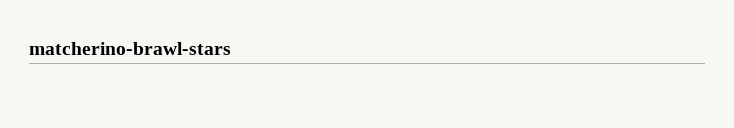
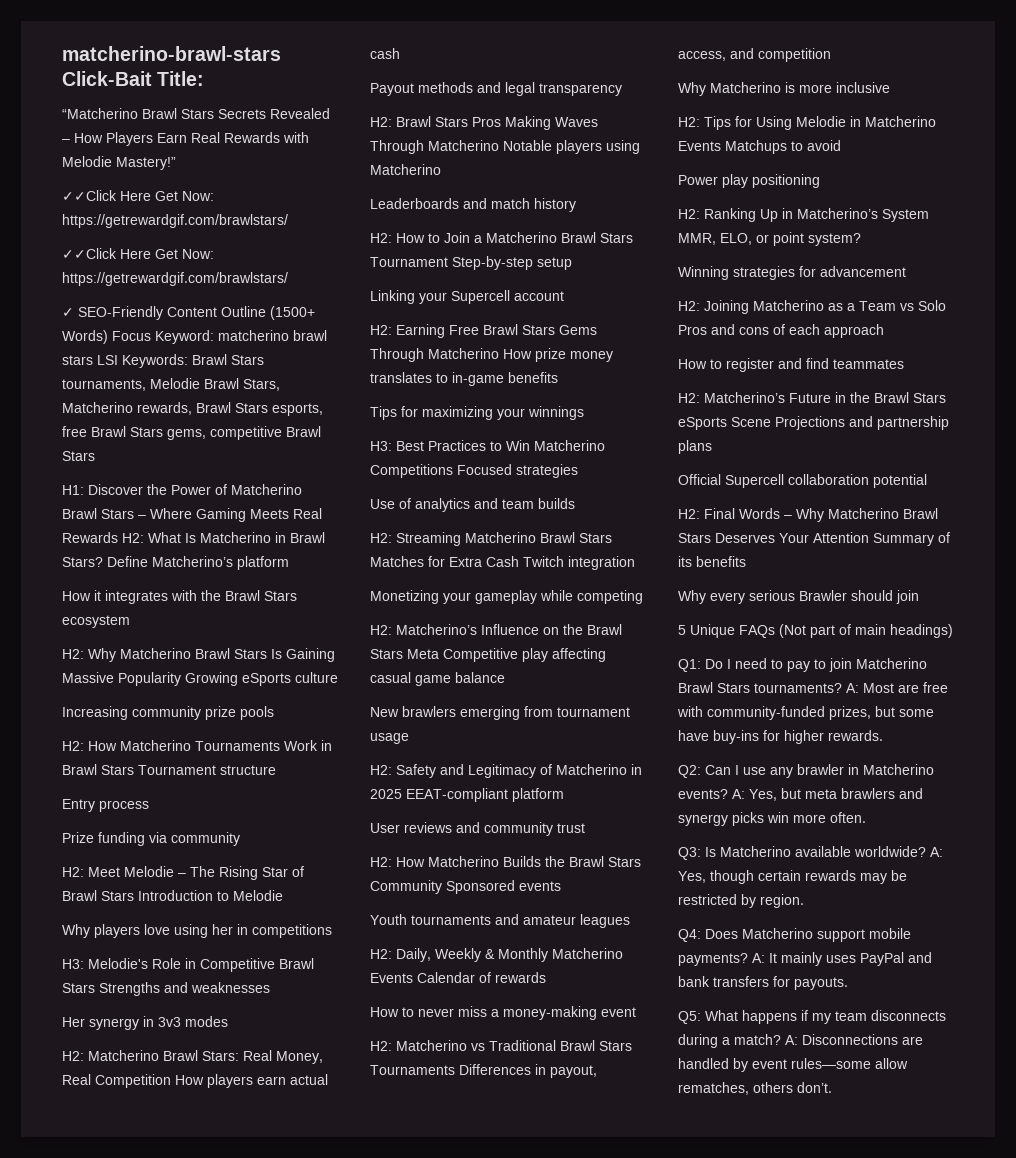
(231, 48) none -> [62,71,205,86] [62,108,330,119] [62,132,309,146] [62,156,176,170] [62,190,214,201] [62,214,288,228] [62,248,214,259] [62,272,288,286] [62,306,315,320] [62,330,327,344] [62,354,264,368] [62,378,280,391] [62,402,323,416] [62,426,321,440] [62,451,95,461] [62,484,302,495] [62,508,322,522] [62,532,325,543] [62,556,289,570] [62,590,297,604] [62,615,130,628] [62,648,335,662] [62,672,338,686] [62,706,274,720] [62,740,332,751] [62,764,276,775] [62,799,149,812] [62,832,240,846] [62,866,304,880] [62,890,283,901] [62,924,332,938] [62,958,314,972] [62,982,270,996] [62,1016,228,1030] [62,1050,323,1064] [62,1074,328,1088] [370,48,400,59] [370,82,622,96] [370,116,598,130] [370,140,640,154] [370,164,441,175] [370,198,576,212] [370,232,633,243] [370,256,572,270] [370,290,564,304] [370,324,597,338] [370,348,613,362] [370,372,558,386] [370,406,584,420] [370,440,605,451] [370,464,578,478] [370,498,575,512] [370,532,612,546] [370,556,635,570] [370,590,643,604] [370,624,622,635] [370,648,606,662] [370,672,505,686] [370,706,630,720] [370,733,409,744] [370,764,642,778] [370,788,564,802] [370,822,585,836] [370,856,641,867] [370,880,561,894] [370,914,630,928] [370,948,623,962] [370,972,546,983] [370,1006,636,1020] [370,1040,632,1051] [370,1064,597,1078] [678,48,831,62] [678,82,890,96] [678,116,936,130] [678,140,841,154] [678,174,820,188] [678,208,929,222] [678,232,861,246] [678,266,906,280] [678,300,946,314] [678,324,884,338] [678,358,904,372] [678,392,946,403] [678,416,949,430] [678,440,712,454] [678,474,927,488] [678,508,938,522] [678,532,950,546] [678,556,746,567] [678,590,919,604] [678,624,953,638] [678,658,927,672] [678,682,948,693] [677,706,934,720] [678,730,883,744] [678,764,934,778] [678,788,923,801] [678,812,866,826] [678,846,943,860] [678,870,907,884] [678,894,804,908] [678,928,911,942] [678,952,932,966] [678,976,848,990] [678,1010,946,1024] [678,1034,923,1048] [678,1058,908,1072] [678,1082,832,1095] Click-Bait Title: // “Matcherino Brawl Stars Secrets Revealed – How Players Earn Real Rewards with Melodie Mastery!” // ✓✓Click Here Get Now: https://getrewardgif.com/brawlstars/ // ✓✓Click Here Get Now: https://getrewardgif.com/brawlstars/ // ✓ SEO-Friendly Content Outline (1500+ Words) Focus Keyword: matcherino brawl stars LSI Keywords: Brawl Stars tournaments, Melodie Brawl Stars, Matcherino rewards, Brawl Stars esports, free Brawl Stars gems, competitive Brawl Stars // H1: Discover the Power of Matcherino Brawl Stars – Where Gaming Meets Real Rewards H2: What Is Matcherino in Brawl Stars? Define Matcherino’s platform // How it integrates with the Brawl Stars ecosystem // H2: Why Matcherino Brawl Stars Is Gaining Massive Popularity Growing eSports culture // Increasing community prize pools // H2: How Matcherino Tournaments Work in Brawl Stars Tournament structure // Entry process // Prize funding via community // H2: Meet Melodie – The Rising Star of Brawl Stars Introduction to Melodie // Why players love using her in competitions // H3: Melodie's Role in Competitive Brawl Stars Strengths and weaknesses // Her synergy in 3v3 modes // H2: Matcherino Brawl Stars: Real Money, Real Competition How players earn actual cash // Payout methods and legal transparency // H2: Brawl Stars Pros Making Waves Through Matcherino Notable players using Matcherino // Leaderboards and match history // H2: How to Join a Matcherino Brawl Stars Tournament Step-by-step setup // Linking your Supercell account // H2: Earning Free Brawl Stars Gems Through Matcherino How prize money translates to in-game benefits // Tips for maximizing your winnings // H3: Best Practices to Win Matcherino Competitions Focused strategies // Use of analytics and team builds // H2: Streaming Matcherino Brawl Stars Matches for Extra Cash Twitch integration // Monetizing your gameplay while competing // H2: Matcherino’s Influence on the Brawl Stars Meta Competitive play affecting casual game balance // New brawlers emerging from tournament usage // H2: Safety and Legitimacy of Matcherino in 2025 EEAT-compliant platform // User reviews and community trust // H2: How Matcherino Builds the Brawl Stars Community Sponsored events // Youth tournaments and amateur leagues // H2: Daily, Weekly & Monthly Matcherino Events Calendar of rewards // How to never miss a money-making event // H2: Matcherino vs Traditional Brawl Stars Tournaments Differences in payout, access, and competition // Why Matcherino is more inclusive // H2: Tips for Using Melodie in Matcherino Events Matchups to avoid // Power play positioning // H2: Ranking Up in Matcherino’s System MMR, ELO, or point system? // Winning strategies for advancement // H2: Joining Matcherino as a Team vs Solo Pros and cons of each approach // How to register and find teammates // H2: Matcherino’s Future in the Brawl Stars eSports Scene Projections and partnership plans // Official Supercell collaboration potential // H2: Final Words – Why Matcherino Brawl Stars Deserves Your Attention Summary of its benefits // Why every serious Brawler should join // 5 Unique FAQs (Not part of main headings) // Q1: Do I need to pay to join Matcherino Brawl Stars tournaments? A: Most are free with community-funded prizes, but some have buy-ins for higher rewards. // Q2: Can I use any brawler in Matcherino events? A: Yes, but meta brawlers and synergy picks win more often. // Q3: Is Matcherino available worldwide? A: Yes, though certain rewards may be restricted by region. // Q4: Does Matcherino support mobile payments? A: It mainly uses PayPal and bank transfers for payouts. // Q5: What happens if my team disconnects during a match? A: Disconnections are handled by event rules—some allow rematches, others don’t.

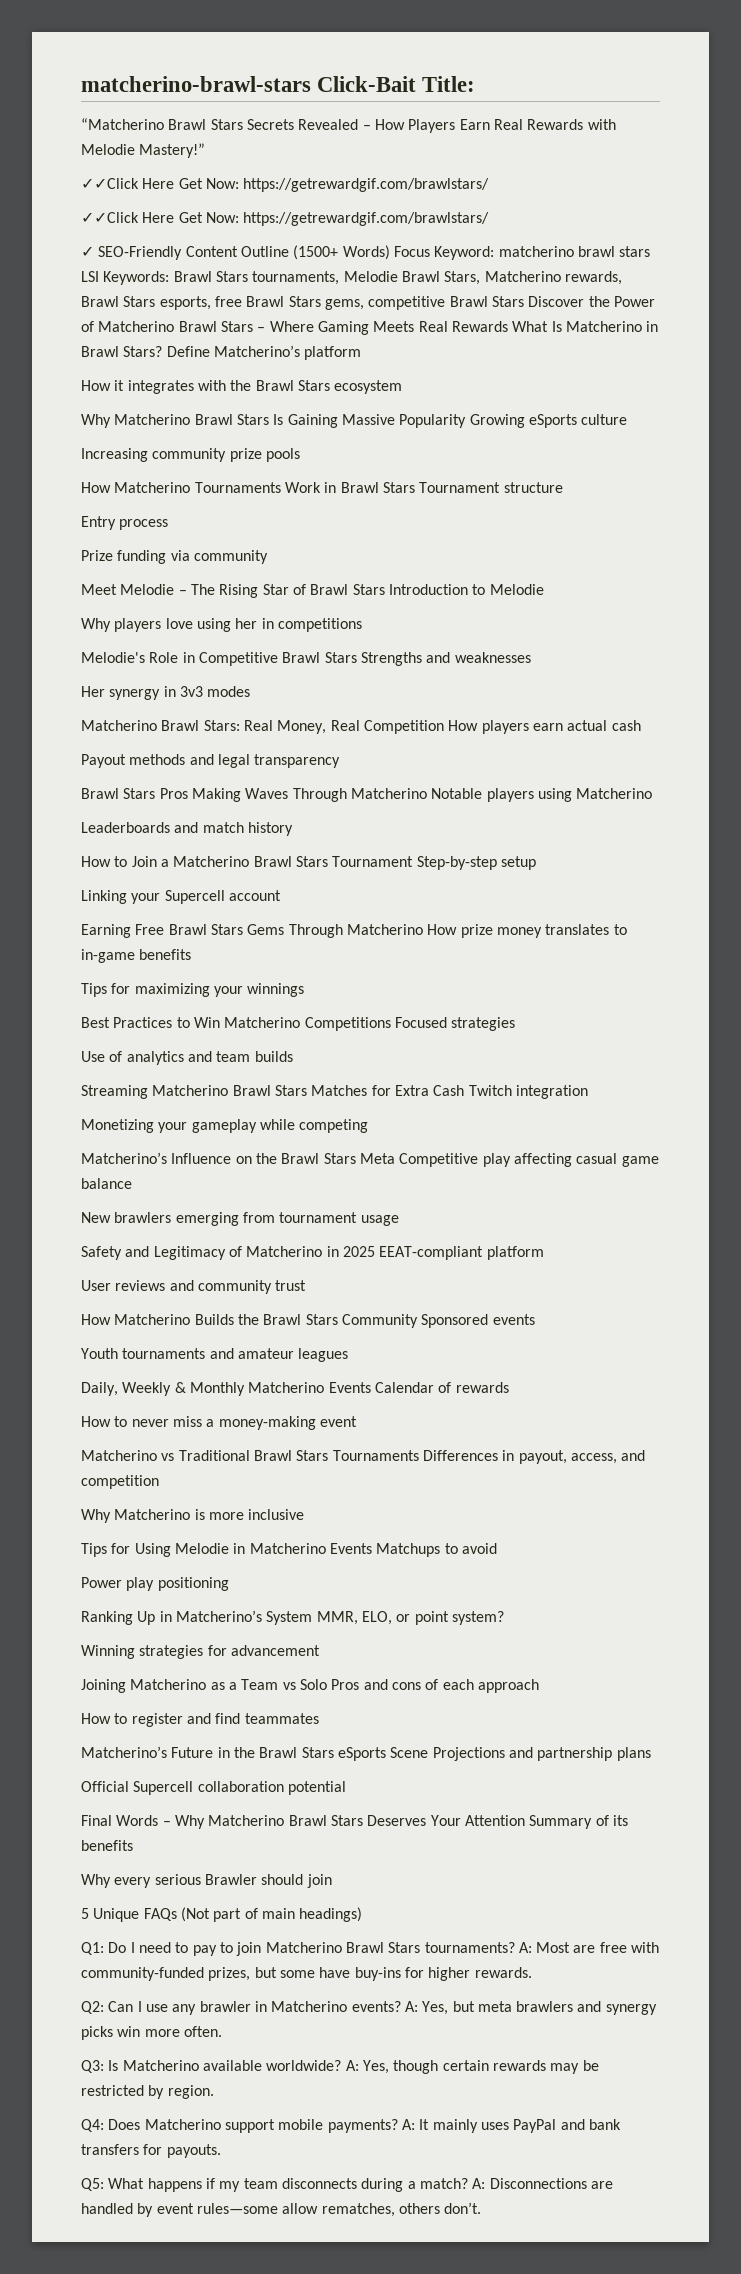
[62,485,84,495] // H1: -> (524, 301) none
[122,533,144,543] H2: -> (508, 326) none
[62,649,84,659] H2: -> (403, 387) none
[62,741,84,751] H2: -> (300, 455) none
[62,867,84,877] H2: -> (268, 557) none
[62,959,84,969] H3: -> (362, 625) none
[62,1051,84,1061] H2: -> (251, 691) none
[370,117,392,127] H2: -> (341, 761) none
[370,233,392,243] H2: -> (293, 829) none
[370,325,392,335] H2: -> (281, 895) none
[370,441,392,451] H3: -> (305, 990) none
[370,533,392,543] H2: -> (293, 1056) none
[370,625,392,635] H2: -> (369, 1126) none
[370,765,392,775] H2: -> (399, 1220) none
[370,857,392,867] H2: -> (307, 1285) none
[370,949,392,959] H2: -> (349, 1355) none
[370,1041,392,1051] H2: -> (357, 1421) none
[678,117,700,127] H2: -> (305, 1514) none
[678,209,700,219] H2: -> (229, 1584) none
[678,301,700,311] H2: -> (320, 1650) none
[678,393,700,403] H2: -> (319, 1718) none
[678,509,700,519] H2: -> (346, 1788) none

